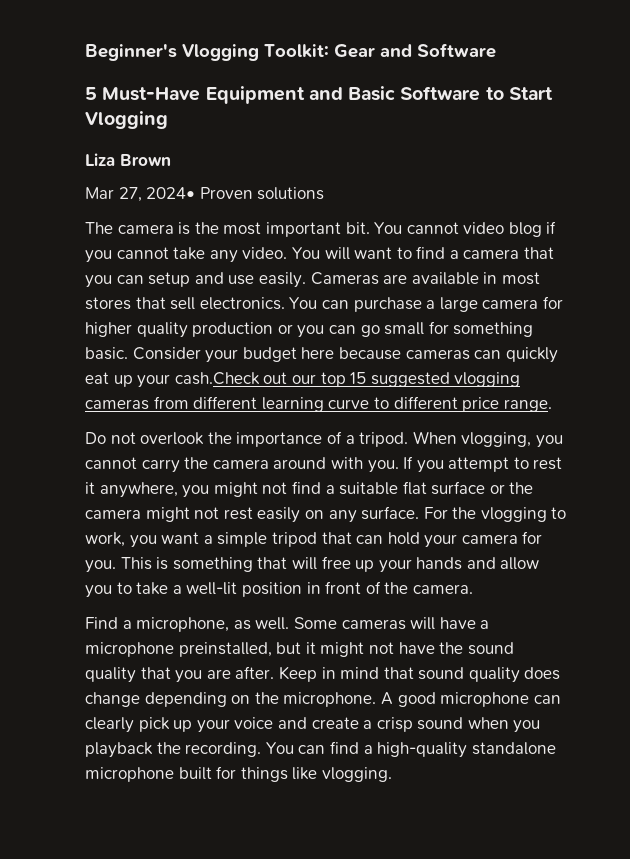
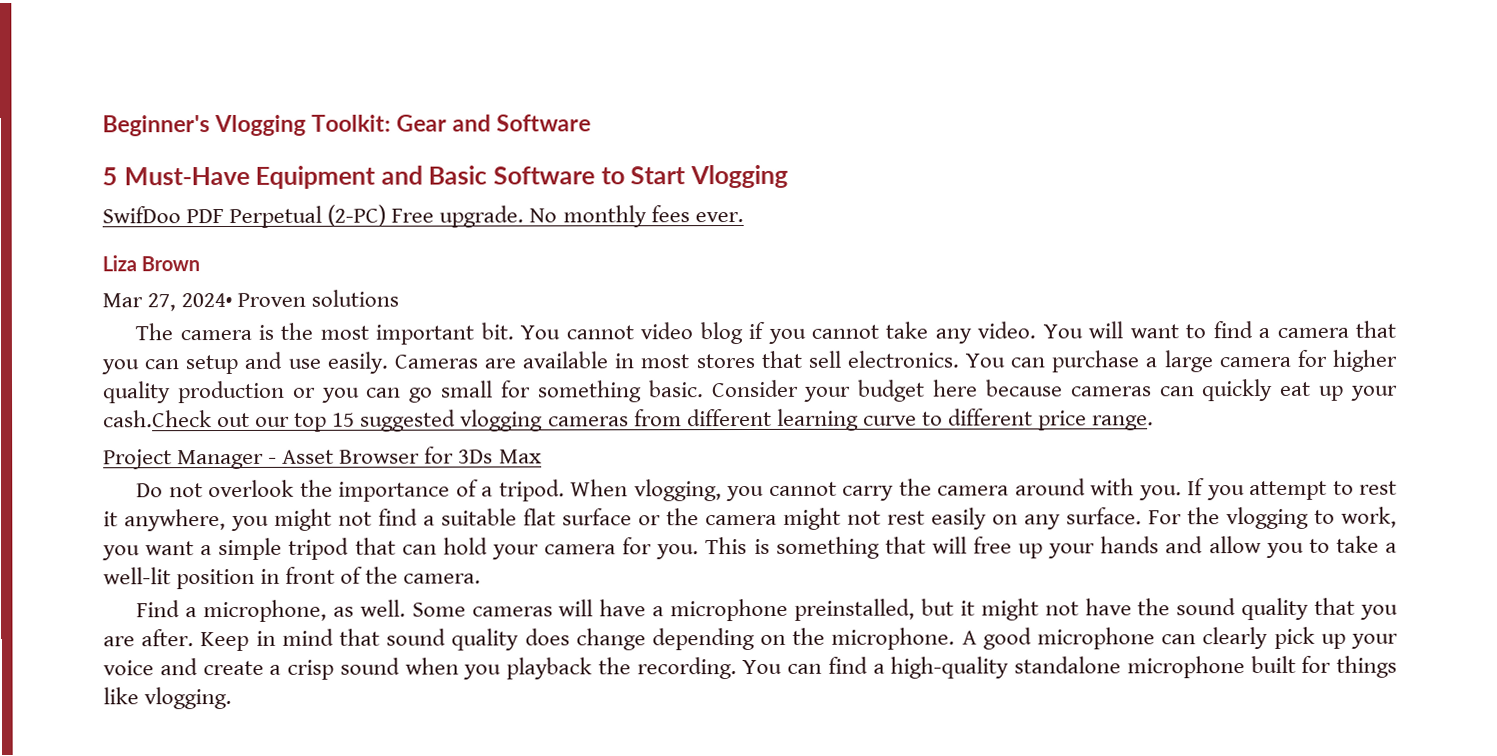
(168, 120) none -> [102,204,744,228] // SwifDoo PDF Perpetual (2-PC) Free upgrade. No monthly fees ever.
(552, 405) none -> [103,446,542,470] // Project Manager - Asset Browser for 3Ds Max

